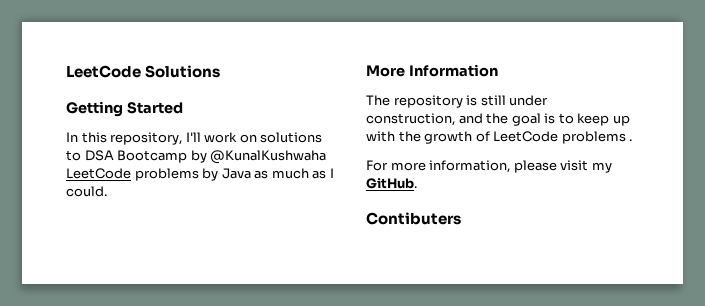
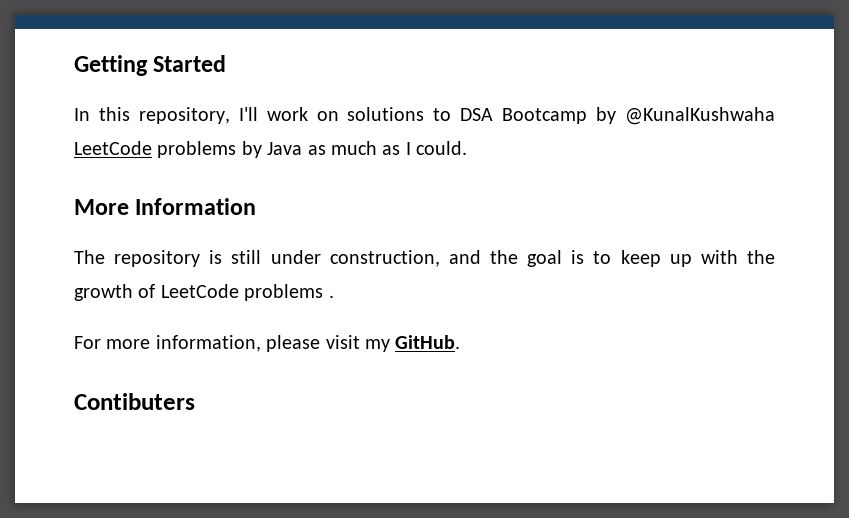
[66,65,221,78] LeetCode Solutions // -> (74, 65) none

